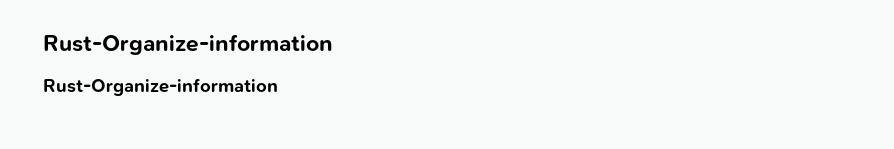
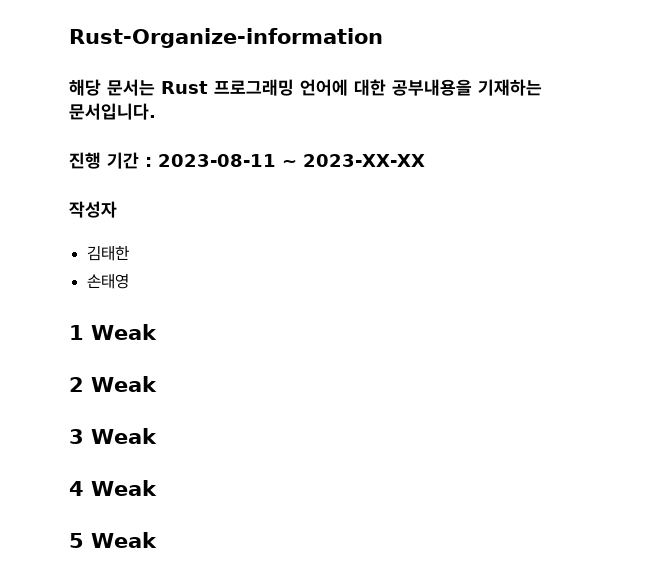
[43,78,278,96] Rust-Organize-information -> [69,79,542,96] [69,103,156,120] [69,152,425,169] [69,201,117,218] [87,245,130,261] [87,273,130,289] [69,324,157,340] [69,376,157,392] [69,428,157,444] [69,480,157,496] [69,532,157,548] 해당 문서는 Rust 프로그래밍 언어에 대한 공부내용을 기재하는 문서입니다. // 진행 기간 : 2023-08-11 ~ 2023-XX-XX // 작성자 // 김태한 // 손태영 // 1 Weak // 2 Weak // 3 Weak // 4 Weak // 5 Weak

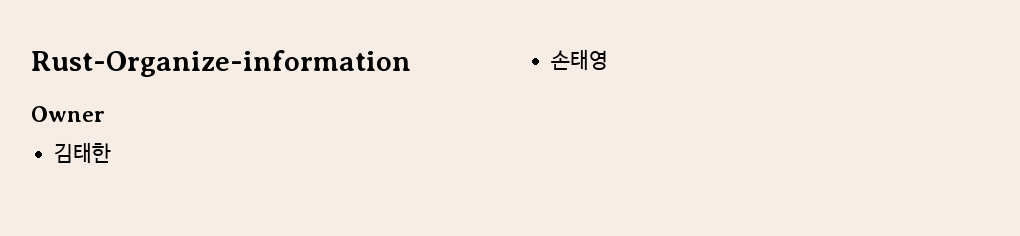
[69,79,542,96] [69,103,156,120] [69,152,425,169] [69,201,117,218] [87,245,130,261] [87,273,130,289] [69,324,157,340] [69,376,157,392] [69,428,157,444] [69,480,157,496] [69,532,157,548] 해당 문서는 Rust 프로그래밍 언어에 대한 공부내용을 기재하는 문서입니다. // 진행 기간 : 2023-08-11 ~ 2023-XX-XX // 작성자 // 김태한 // 손태영 // 1 Weak // 2 Weak // 3 Weak // 4 Weak // 5 Weak -> [31,106,105,122] [53,142,111,163] [550,49,608,70] Owner // 김태한 // 손태영

